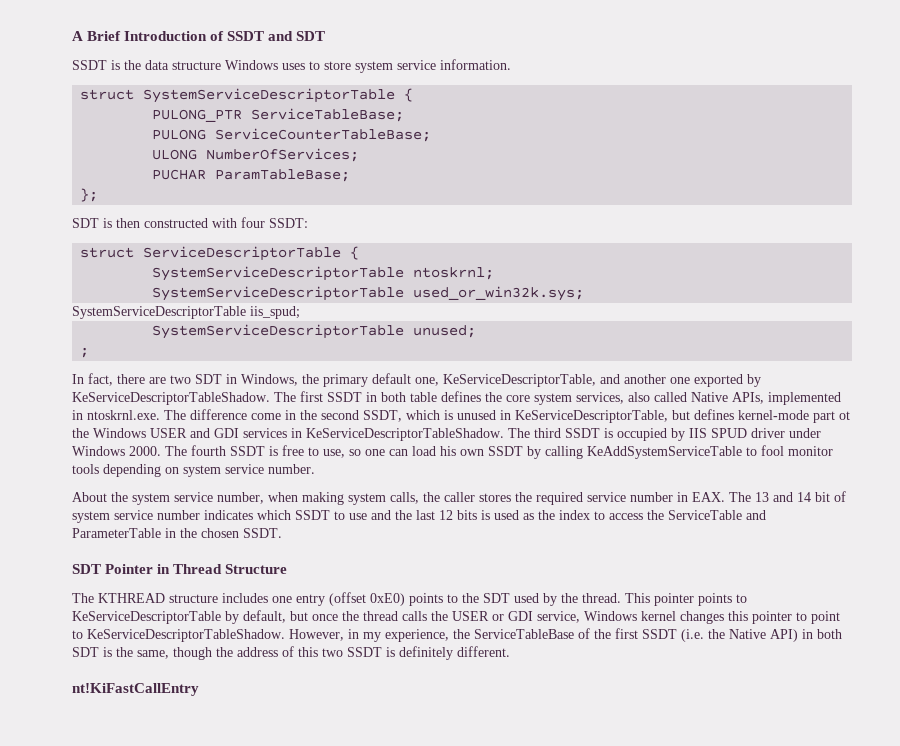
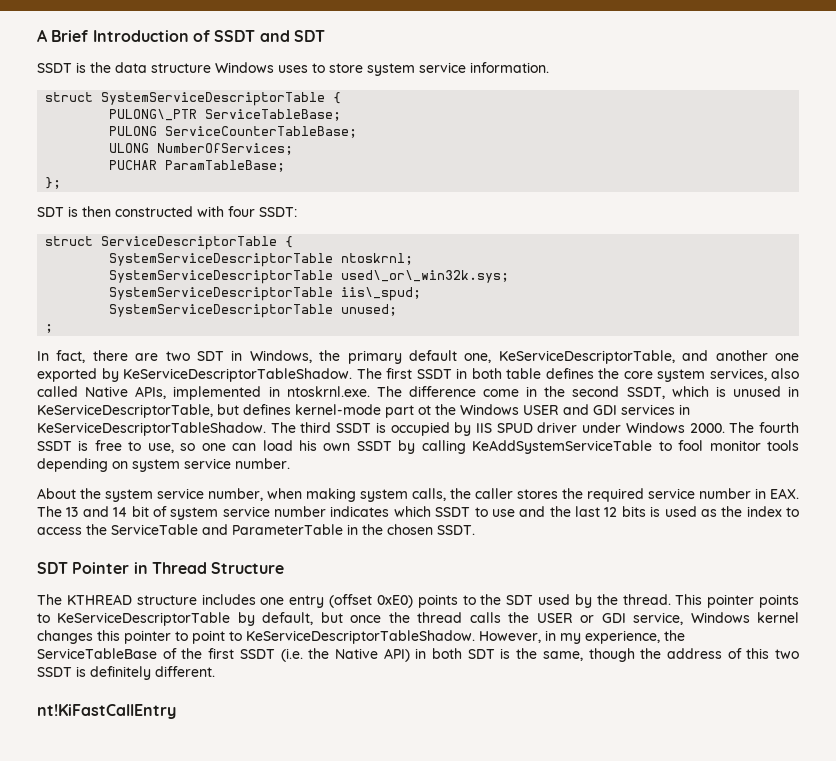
[152,109,243,122] PULONG_PTR -> [109,109,198,121] PULONG\_PTR
[413,286,585,301] [72,306,300,319] used_or_win32k.sys; // SystemServiceDescriptorTable iis_spud; -> [341,270,510,283] [109,287,422,301] used\_or\_win32k.sys; // SystemServiceDescriptorTable iis\_spud;

